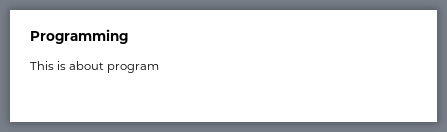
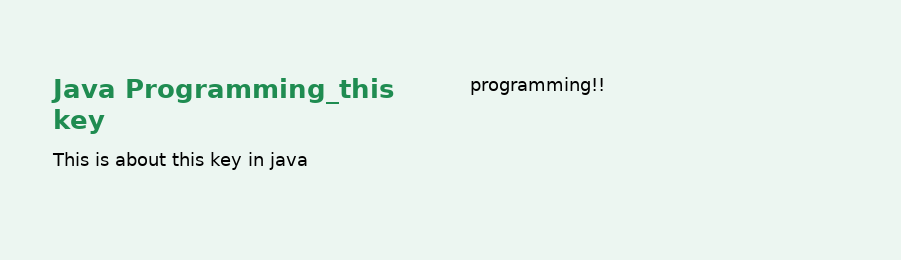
[30,29,128,44] Programming -> [51,78,394,104] [53,109,105,134] Java Programming_this key
[107,64,160,73] program -> [172,152,308,170] [470,77,605,95] this key in java programming!!

